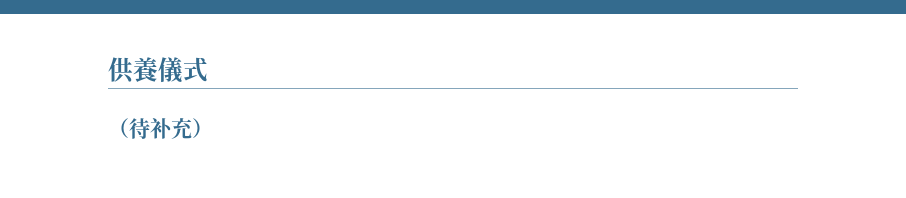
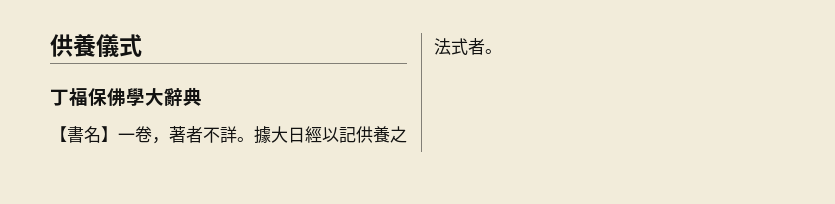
[108,118,213,139] （待补充） -> [50,87,202,107] [50,126,407,144] [434,38,502,55] 丁福保佛學大辭典 // 【書名】一卷，著者不詳。據大日經以記供養之法式者。

